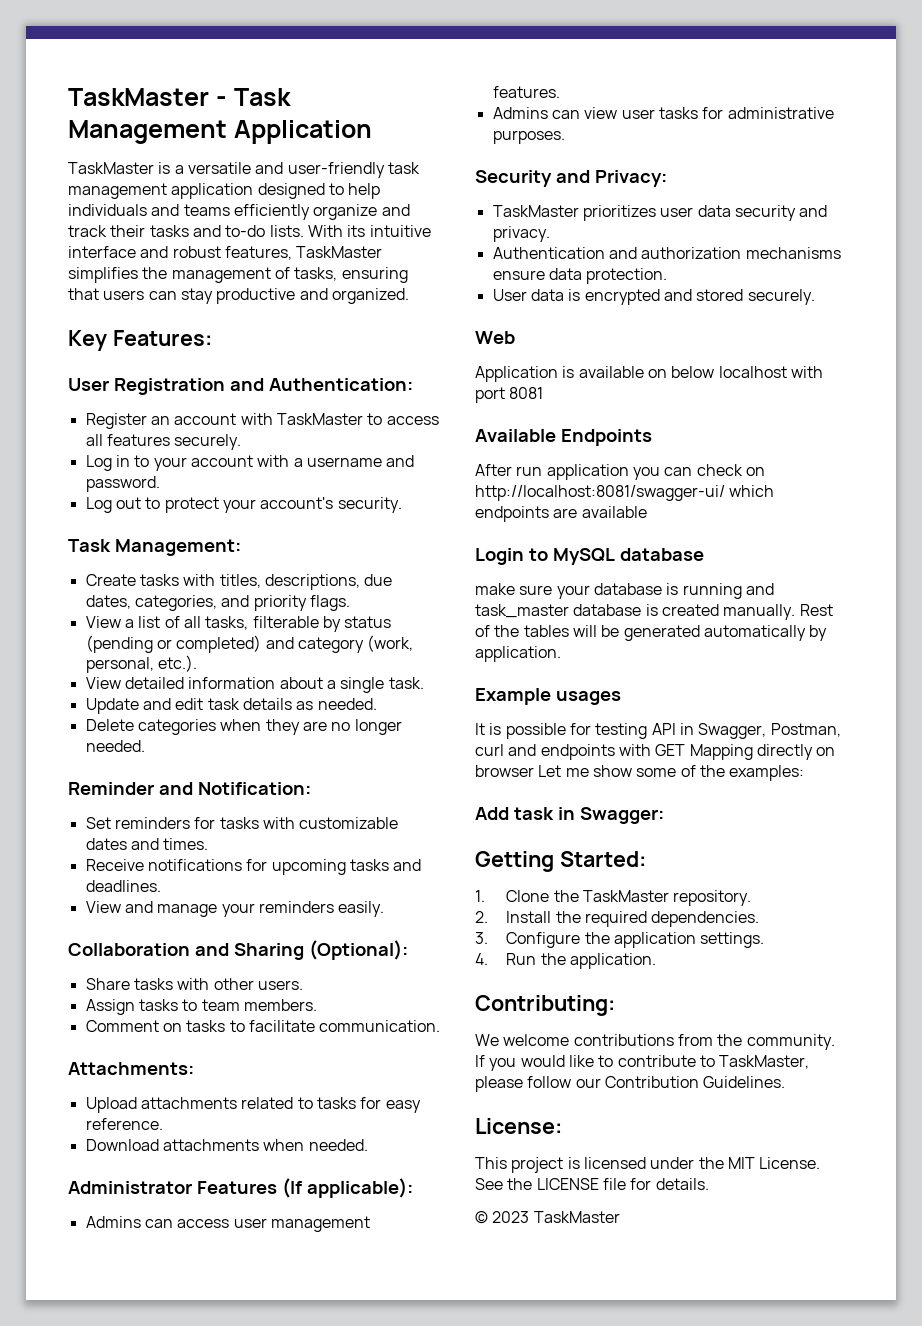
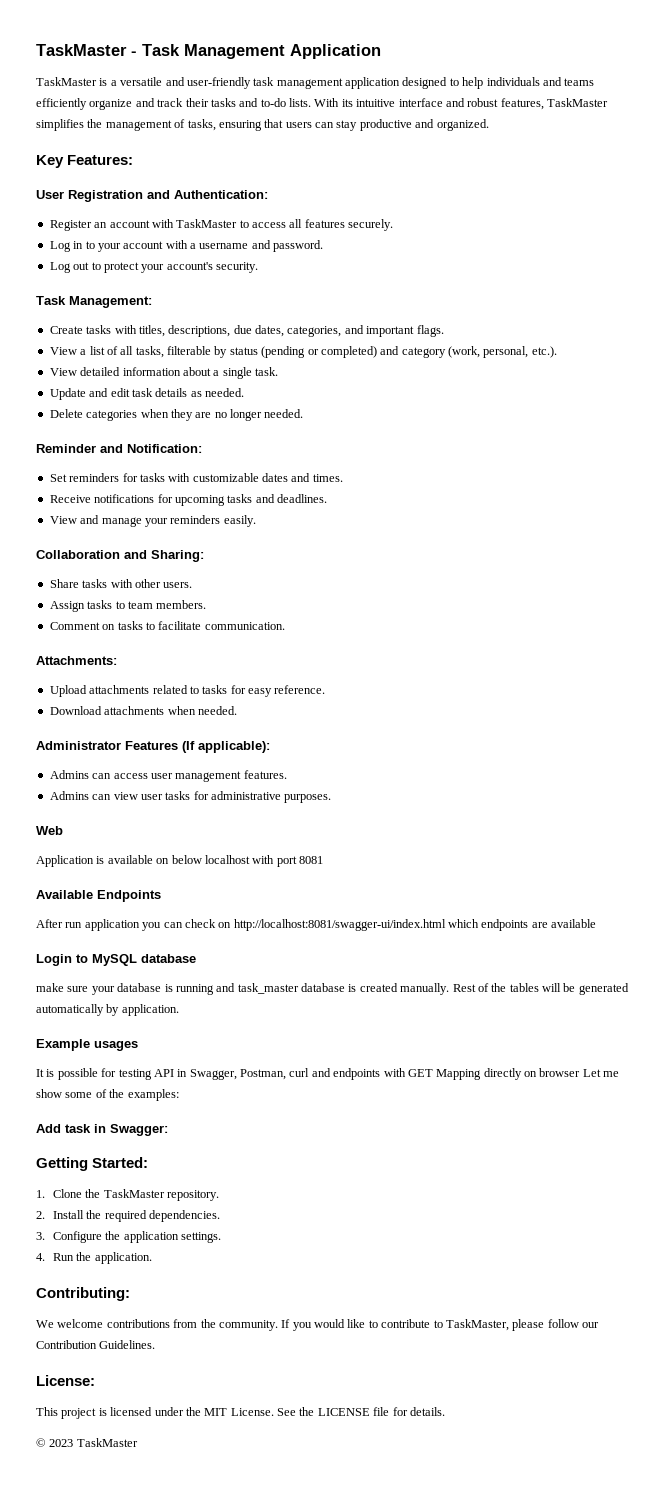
[253,595,307,611] priority -> [366,326,415,337] important
[233,940,408,960] Sharing (Optional): -> [151,550,204,562] Sharing:
[475,170,667,187] [492,205,828,221] [492,226,550,242] [492,247,841,259] [492,268,668,284] [492,289,815,305] // Security and Privacy: // TaskMaster prioritizes user data security and privacy. // Authentication and authorization mechanisms ensure data protection. // User data is encrypted and stored securely. -> (332, 798) none
[475,485,725,501] http://localhost:8081/swagger-ui/ -> [233,919,446,931] http://localhost:8081/swagger-ui/index.html

